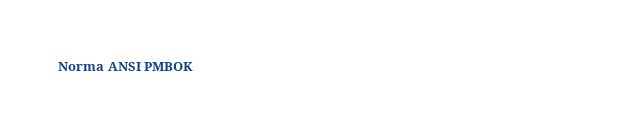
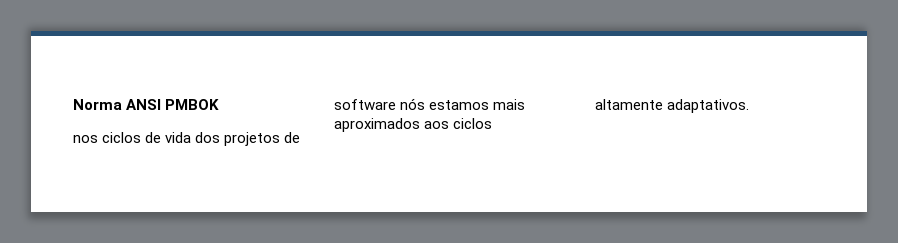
(194, 66) none -> [73,132,301,146] [334,98,526,110] [334,118,493,132] [595,99,750,113] // nos ciclos de vida dos projetos de software nós estamos mais aproximados aos ciclos altamente adaptativos.

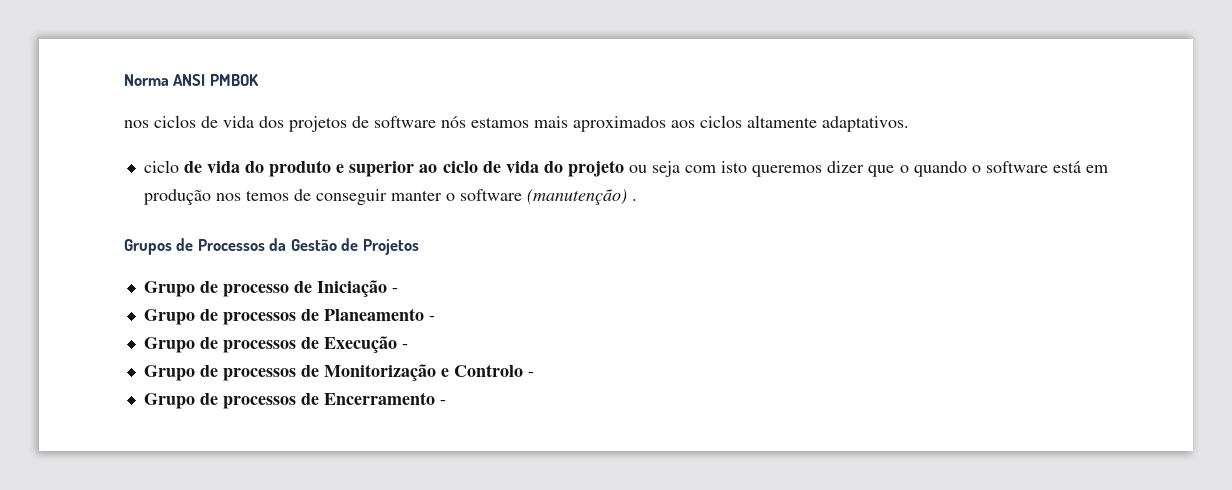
(750, 106) none -> [143,160,1108,177] [143,189,637,205] [124,238,419,255] [143,280,398,297] [143,308,435,325] [143,336,408,353] [143,364,534,381] [143,392,446,409] // ciclo de vida do produto e superior ao ciclo de vida do projeto ou seja com isto queremos dizer que o quando o software está em produção nos temos de conseguir manter o software (manutenção) . // Grupos de Processos da Gestão de Projetos // Grupo de processo de Iniciação - // Grupo de processos de Planeamento - // Grupo de processos de Execução - // Grupo de processos de Monitorização e Controlo - // Grupo de processos de Encerramento -

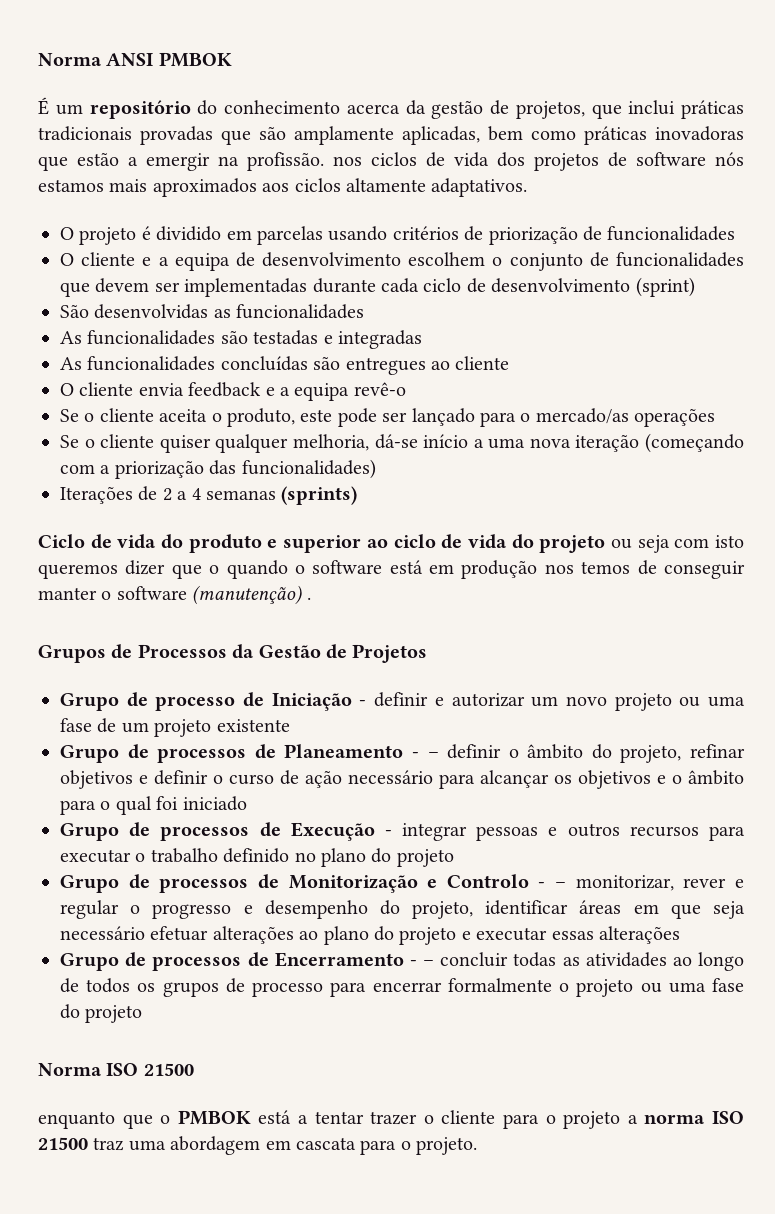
(259, 80) none -> [38,97,744,119] [38,126,744,145] [38,152,324,171] É um repositório do conhecimento acerca da gestão de projetos, que inclui práticas tradicionais provadas que são amplamente aplicadas, bem como práticas inovadoras que estão a emergir na profissão.
[143,160,179,173] ciclo -> [60,226,736,245] [60,252,744,271] [60,277,695,297] [60,304,365,319] [60,330,422,349] [60,356,510,375] [60,382,406,401] [60,408,716,427] [60,433,744,453] [60,459,376,479] [60,486,358,505] [38,534,85,548] O projeto é dividido em parcelas usando critérios de priorização de funcionalidades // O cliente e a equipa de desenvolvimento escolhem o conjunto de funcionalidades que devem ser implementadas durante cada ciclo de desenvolvimento (sprint) // São desenvolvidas as funcionalidades // As funcionalidades são testadas e integradas // As funcionalidades concluídas são entregues ao cliente // O cliente envia feedback e a equipa revê-o // Se o cliente aceita o produto, este pode ser lançado para o mercado/as operações // Se o cliente quiser qualquer melhoria, dá-se início a uma nova iteração (começando com a priorização das funcionalidades) // Iterações de 2 a 4 semanas (sprints) // Ciclo
(398, 290) none -> [374,692,745,711] [60,718,290,737] definir e autorizar um novo projeto ou uma fase de um projeto existente
(435, 318) none -> [427,744,746,763] [60,770,744,789] [60,796,247,815] – definir o âmbito do projeto, refinar objetivos e definir o curso de ação necessário para alcançar os objetivos e o âmbito para o qual foi iniciado
(408, 346) none -> [402,823,745,841] [60,848,454,867] integrar pessoas e outros recursos para executar o trabalho definido no plano do projeto
(534, 374) none -> [555,875,744,891] [60,900,745,919] [60,926,680,945] – monitorizar, rever e regular o progresso e desempenho do projeto, identificar áreas em que seja necessário efetuar alterações ao plano do projeto e executar essas alterações
(446, 402) none -> [423,952,744,971] [60,978,745,997] [60,1004,143,1023] [38,1063,194,1076] [38,1110,745,1129] [38,1136,478,1155] – concluir todas as atividades ao longo de todos os grupos de processo para encerrar formalmente o projeto ou uma fase do projeto // Norma ISO 21500 // enquanto que o PMBOK está a tentar trazer o cliente para o projeto a norma ISO 21500 traz uma abordagem em cascata para o projeto.

